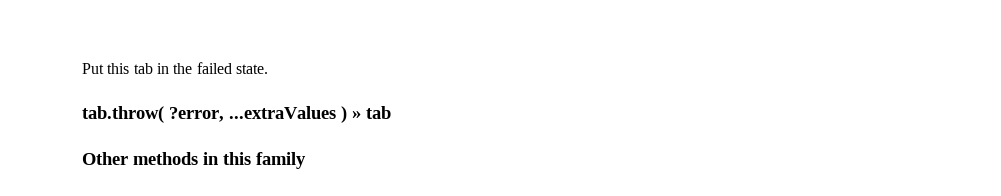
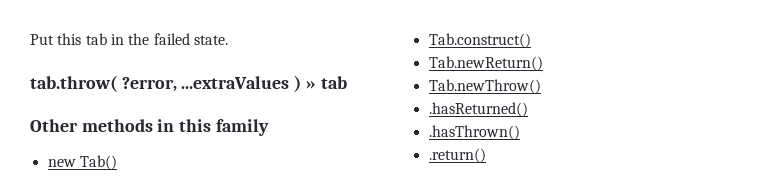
(306, 160) none -> [47,155,117,170] [428,33,531,48] [428,56,543,71] [428,79,541,94] [428,102,528,117] [428,125,520,140] [428,148,486,163] // new Tab() // Tab.construct() // Tab.newReturn() // Tab.newThrow() // .hasReturned() // .hasThrown() // .return()

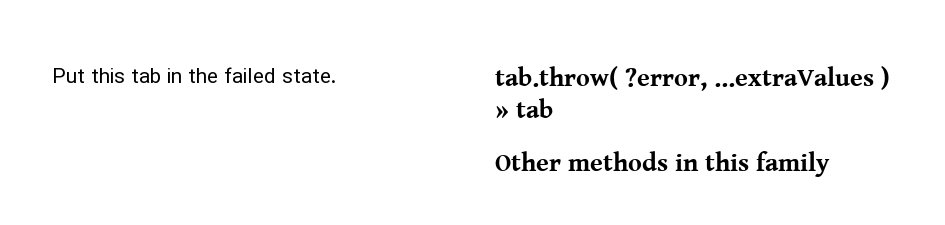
[47,155,117,170] [428,33,531,48] [428,56,543,71] [428,79,541,94] [428,102,528,117] [428,125,520,140] [428,148,486,163] // new Tab() // Tab.construct() // Tab.newReturn() // Tab.newThrow() // .hasReturned() // .hasThrown() // .return() -> (830, 164) none

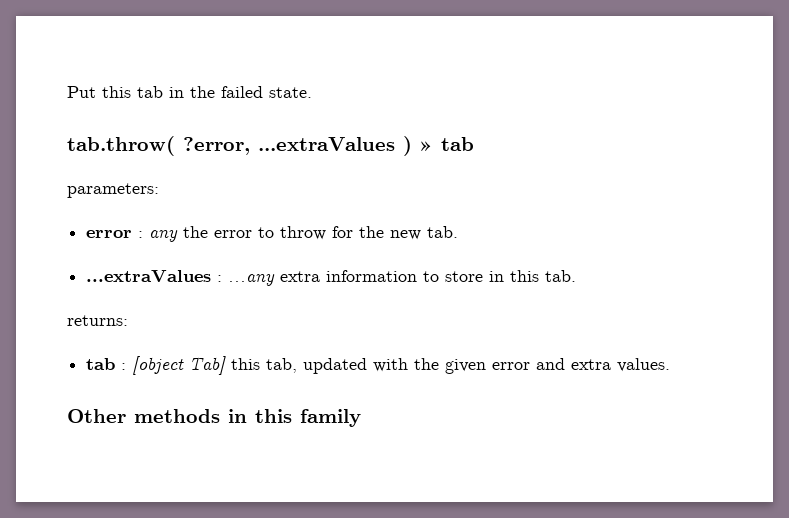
(553, 108) none -> [67,183,159,198] [86,226,459,242] [86,270,577,286] [67,315,128,326] [86,356,671,375] // parameters: // error : any the error to throw for the new tab. // ...extraValues : ...any extra information to store in this tab. // returns: // tab : [object Tab] this tab, updated with the given error and extra values.

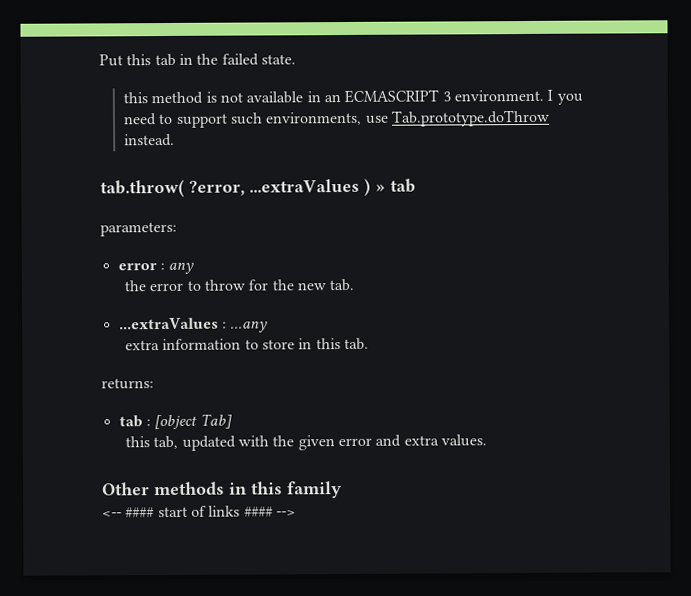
(312, 92) none -> [123,89,583,105] [123,109,551,128] [124,133,176,147] // this method is not available in an ECMASCRIPT 3 environment. I you need to support such environments, use Tab.prototype.doThrow instead.
(179, 236) none -> (195, 267) //
(276, 280) none -> (269, 326) //
(227, 365) none -> (232, 421) //
(361, 418) none -> [102,505,296,518] // <-- #### start of links #### -->

